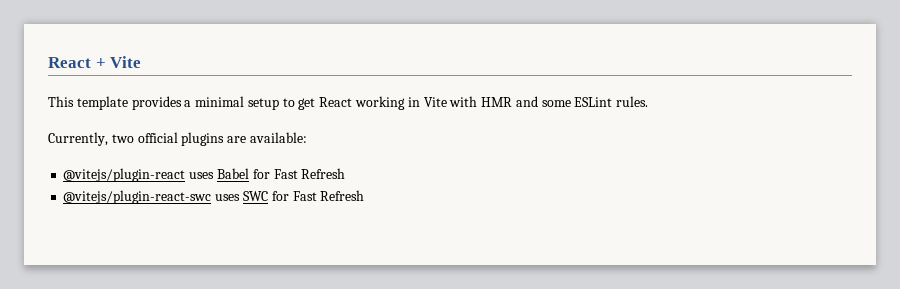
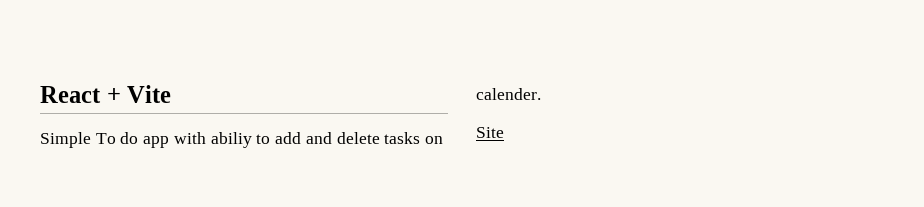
[48,96,649,110] [48,132,307,146] [63,168,346,182] [63,190,365,204] This template provides a minimal setup to get React working in Vite with HMR and some ESLint rules. // Currently, two official plugins are available: // @vitejs/plugin-react uses Babel for Fast Refresh // @vitejs/plugin-react-swc uses SWC for Fast Refresh -> [40,132,443,148] [476,88,541,100] [476,127,504,138] Simple To do app with abiliy to add and delete tasks on calender. // Site

